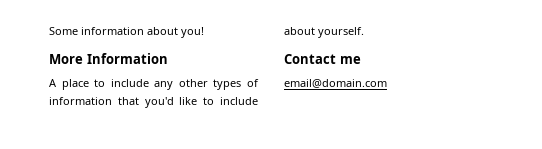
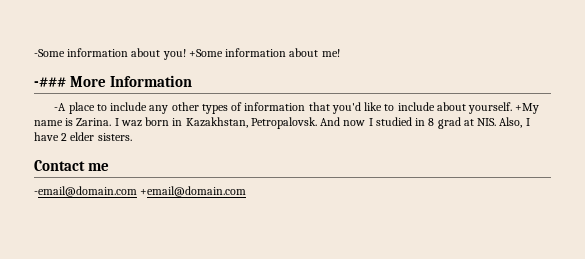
[49,27,78,35] Some -> [34,49,65,57] -Some
(204, 32) // -> [188,48,340,57] [34,77,66,87] +Some information about me! // -###
[49,79,57,87] A -> [54,103,67,111] -A
(364, 32) none -> [515,103,540,114] [34,117,530,129] [34,132,132,141] +My name is Zarina. I waz born in Kazakhstan, Petropalovsk. And now I studied in 8 grad at NIS. Also, I have 2 elder sisters.
[284,79,387,88] email@domain.com -> [34,186,247,197] -email@domain.com +email@domain.com

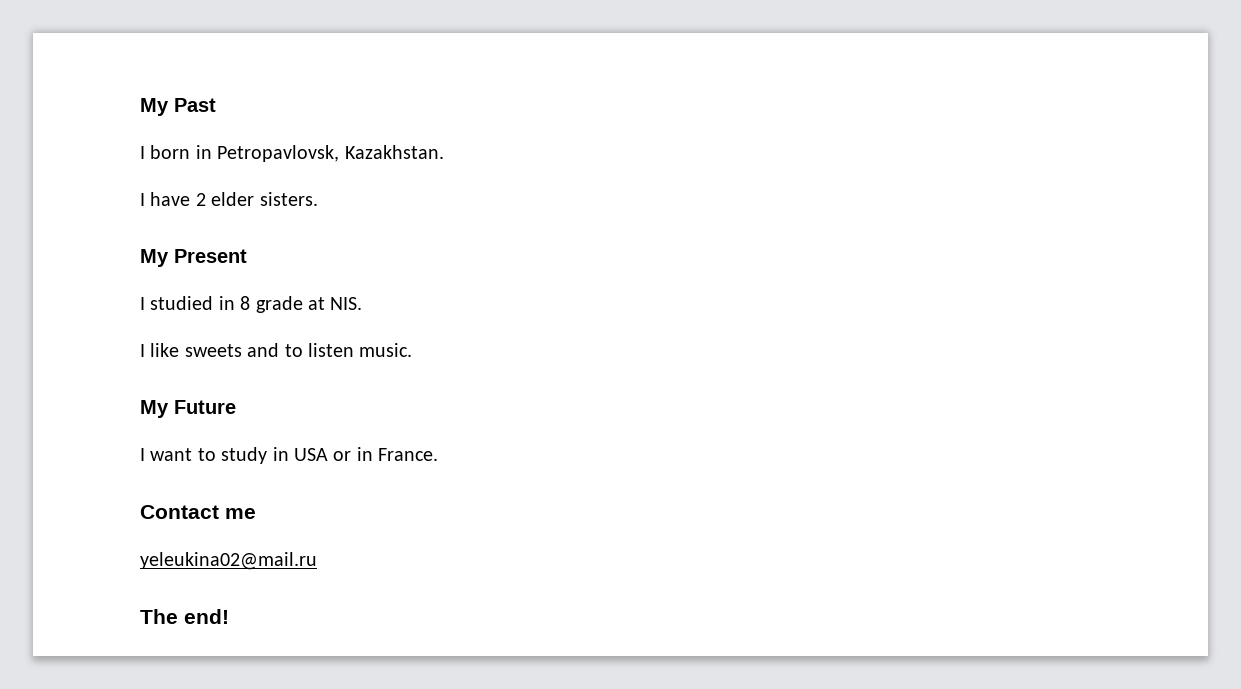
[34,48,340,60] [34,75,193,87] [54,102,540,114] [34,117,523,129] -Some information about you! +Some information about me! // -### More Information // -A place to include any other types of information that you'd like to include about yourself. +My name is Zarina. I waz born in Kazakhstan, Petropalovsk. And now I studied in 8 grad at NIS. Also, -> [140,98,216,116] [140,145,444,162] My Past // I born in Petropavlovsk, Kazakhstan. //
(132, 137) none -> [140,249,247,267] [140,296,363,313] [140,343,413,357] [140,400,236,418] [140,447,439,464] // My Present // I studied in 8 grade at NIS. // I like sweets and to listen music. // My Future // I want to study in USA or in France.
[34,186,247,197] -email@domain.com +email@domain.com -> [140,552,317,570] [140,609,229,624] yeleukina02@mail.ru // The end!

